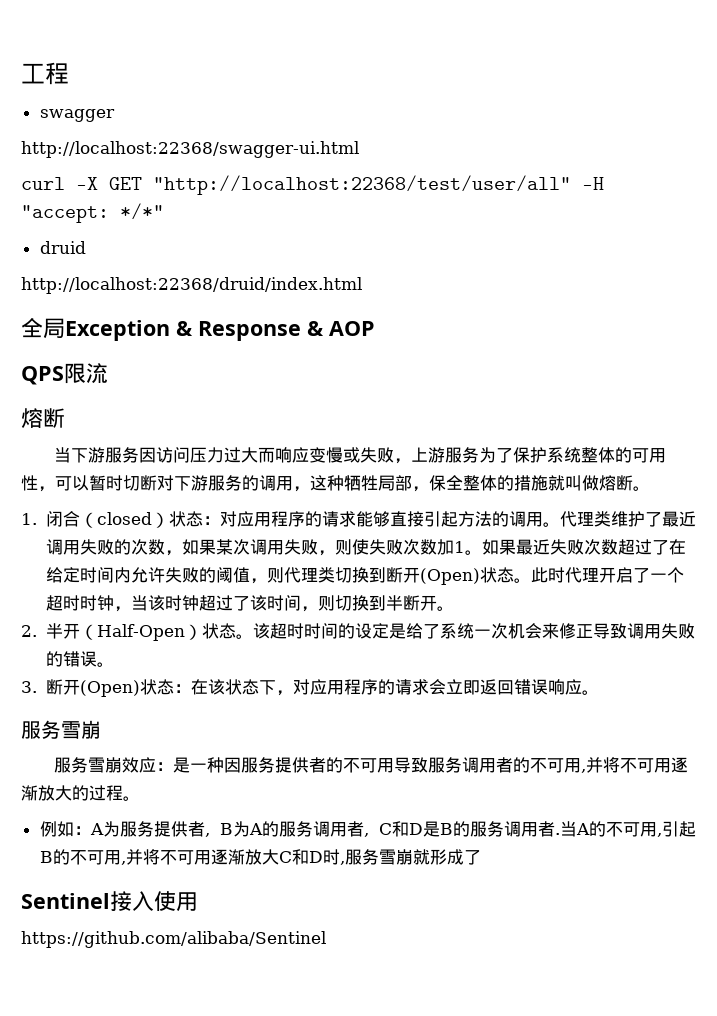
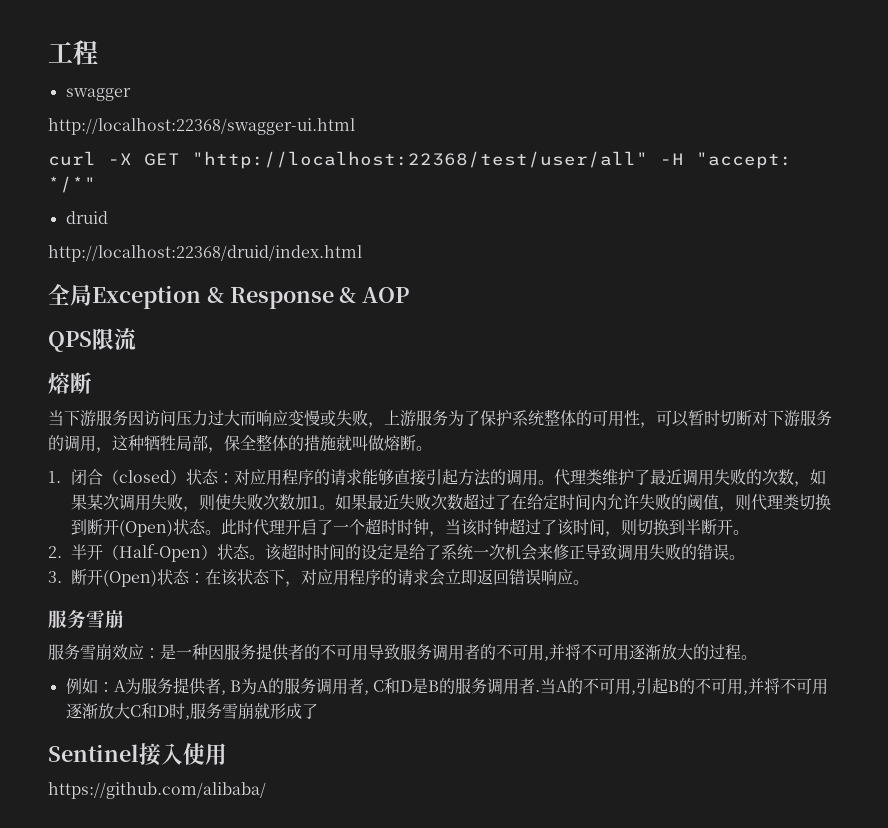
[21,931,326,948] https://github.com/alibaba/Sentinel -> [48,782,266,799] https://github.com/alibaba/

